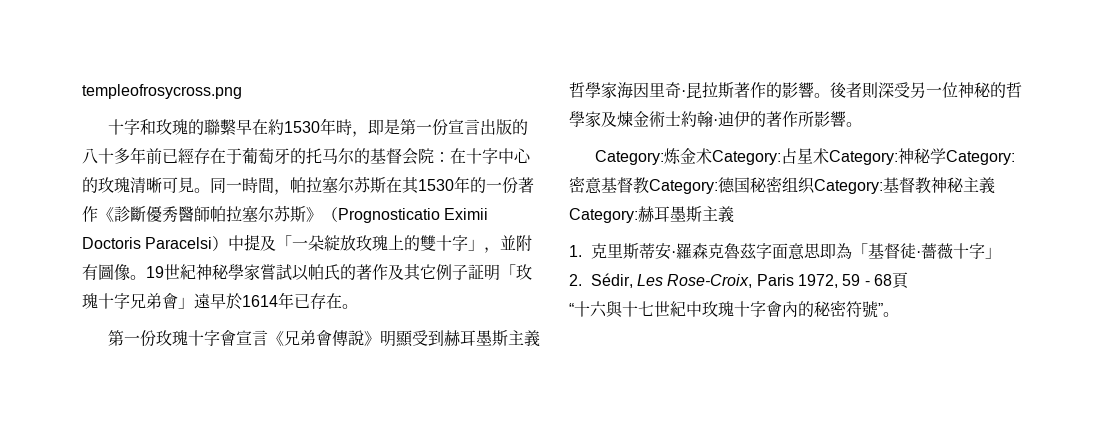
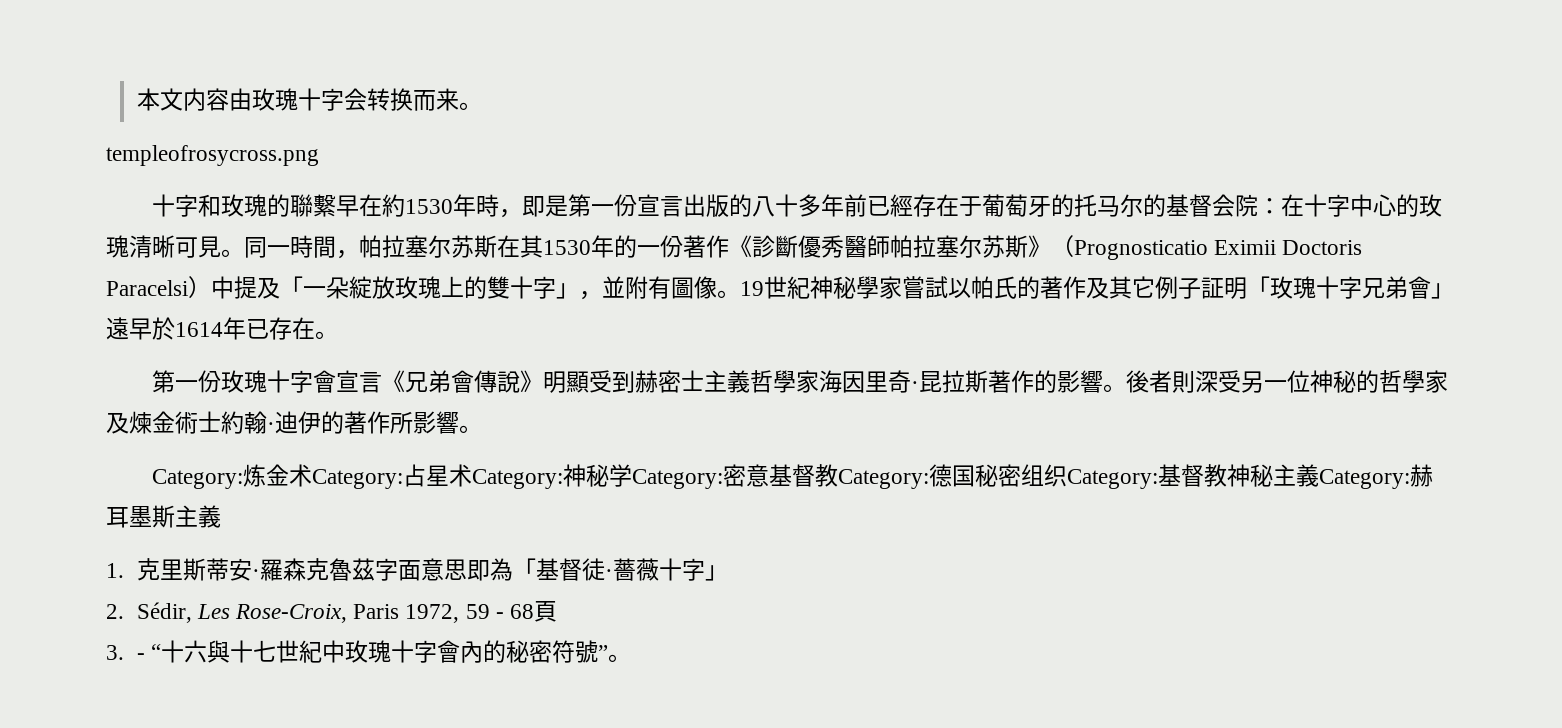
(82, 91) none -> [136,88,482,111] 本文内容由玫瑰十字会转换而来。 //
[459,330,508,346] 耳墨斯 -> [658,370,705,393] 密士
(909, 280) none -> [106,645,145,660] 3. -

